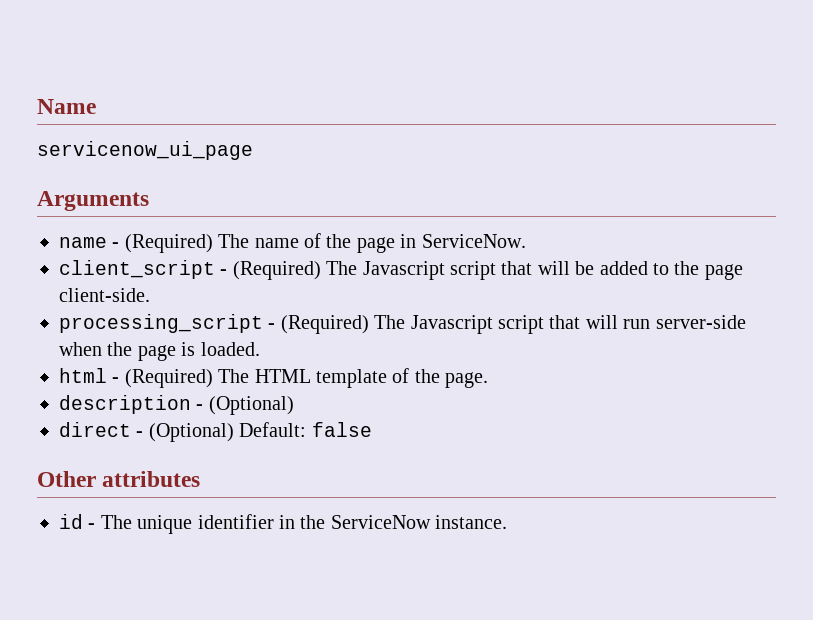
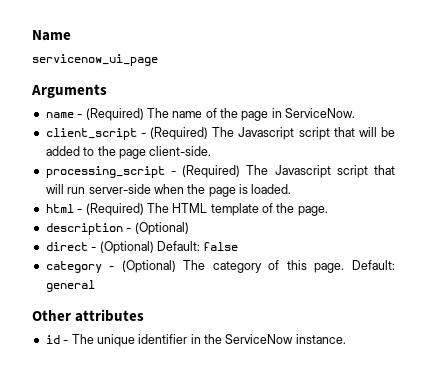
(372, 429) none -> [45,260,395,273] [45,280,95,292] // category - (Optional) The category of this page. Default: general

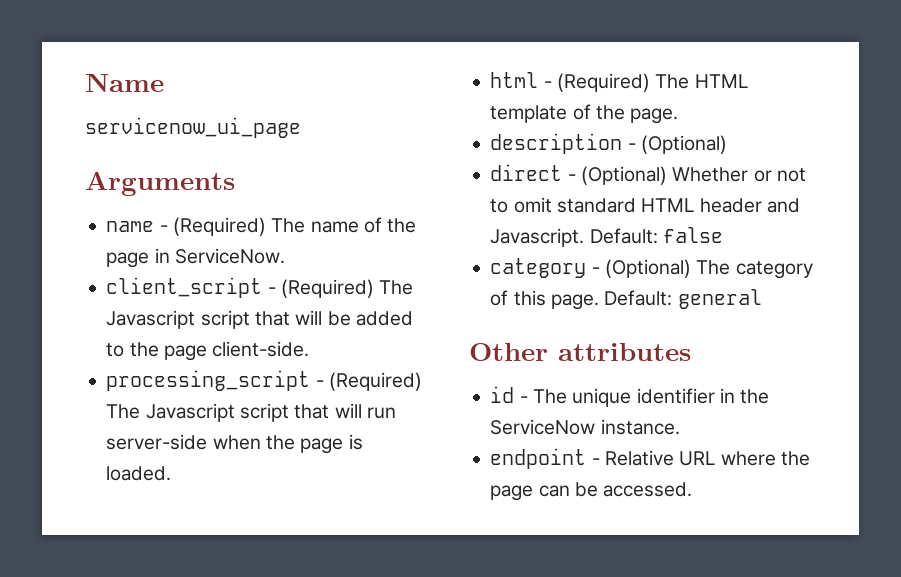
(154, 247) none -> [672,167,806,182] [490,197,800,213] [490,228,585,247] Whether or not to omit standard HTML header and Javascript.
(346, 339) none -> [490,448,810,469] [490,482,693,501] // endpoint - Relative URL where the page can be accessed.

